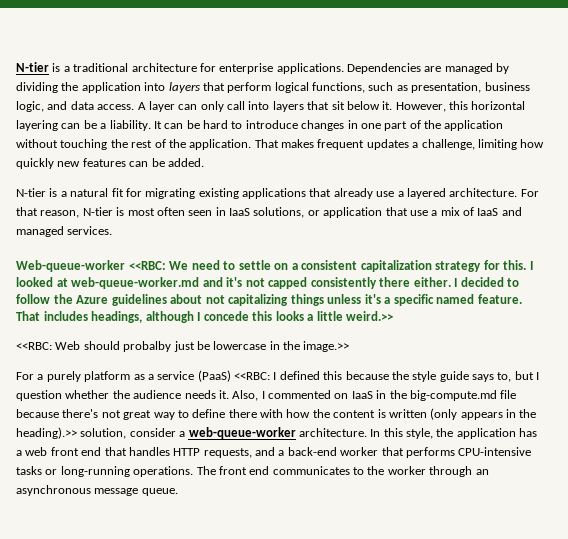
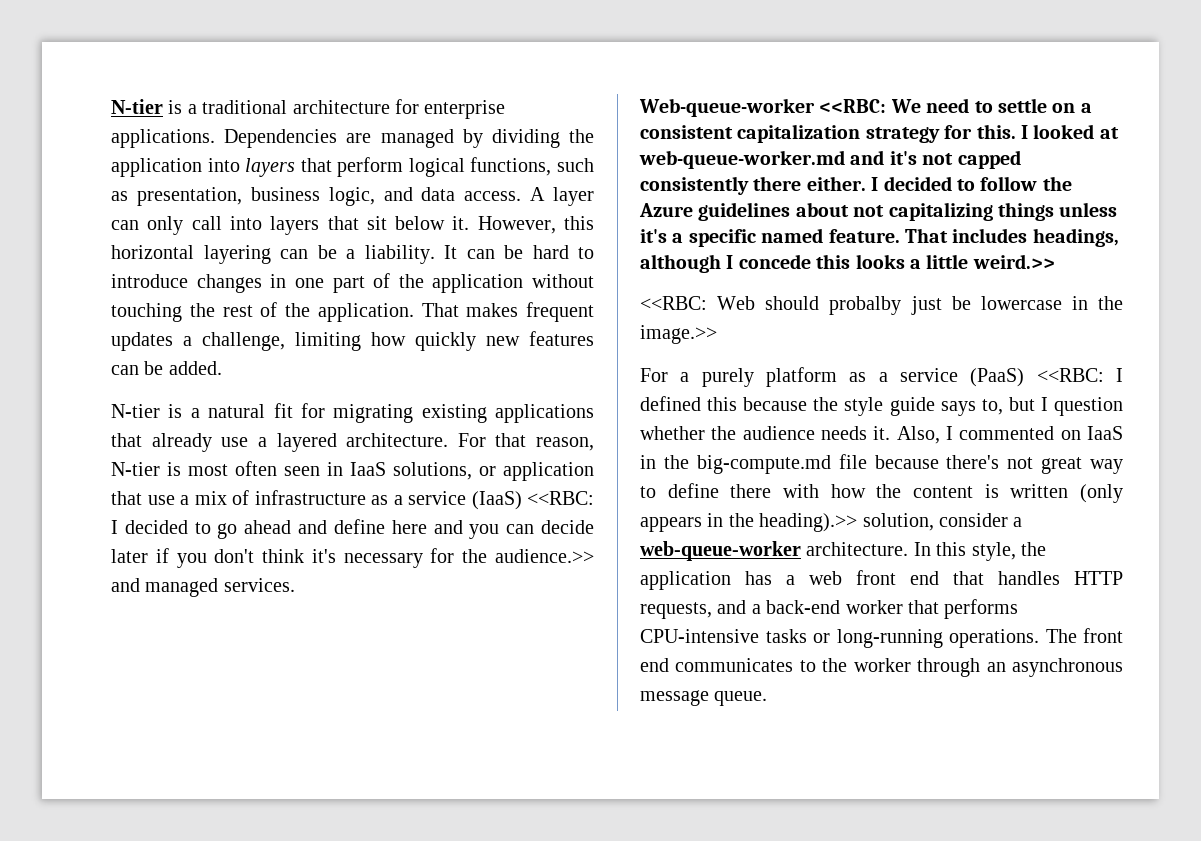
[477,208,499,216] IaaS -> [254,490,594,510] [111,519,594,539] [111,548,594,568] infrastructure as a service (IaaS) <<RBC: I decided to go ahead and define here and you can decide later if you don't think it's necessary for the audience.>>

